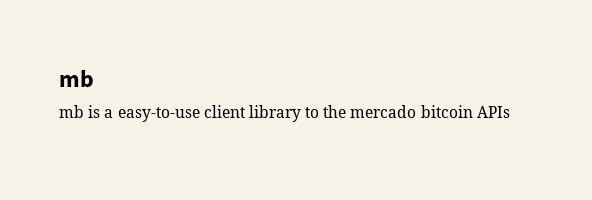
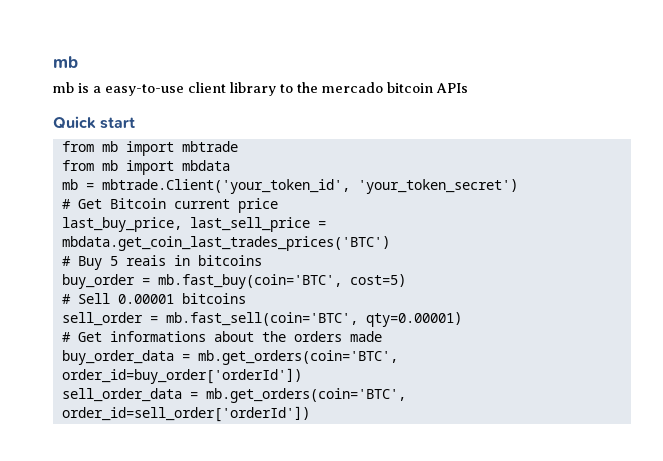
(510, 112) none -> [53,116,136,129] [61,141,238,156] [61,160,230,175] [61,179,518,194] [61,198,278,213] [61,217,326,232] [61,236,390,251] [61,255,262,270] [61,274,406,289] [61,293,246,304] [61,312,462,327] [61,331,382,342] [61,350,398,365] [61,368,302,384] [61,388,406,403] [61,406,310,422] // Quick start // from mb import mbtrade // from mb import mbdata // mb = mbtrade.Client('your_token_id', 'your_token_secret') // # Get Bitcoin current price // last_buy_price, last_sell_price = mbdata.get_coin_last_trades_prices('BTC') // # Buy 5 reais in bitcoins // buy_order = mb.fast_buy(coin='BTC', cost=5) // # Sell 0.00001 bitcoins // sell_order = mb.fast_sell(coin='BTC', qty=0.00001) // # Get informations about the orders made // buy_order_data = mb.get_orders(coin='BTC', order_id=buy_order['orderId']) // sell_order_data = mb.get_orders(coin='BTC', order_id=sell_order['orderId'])

